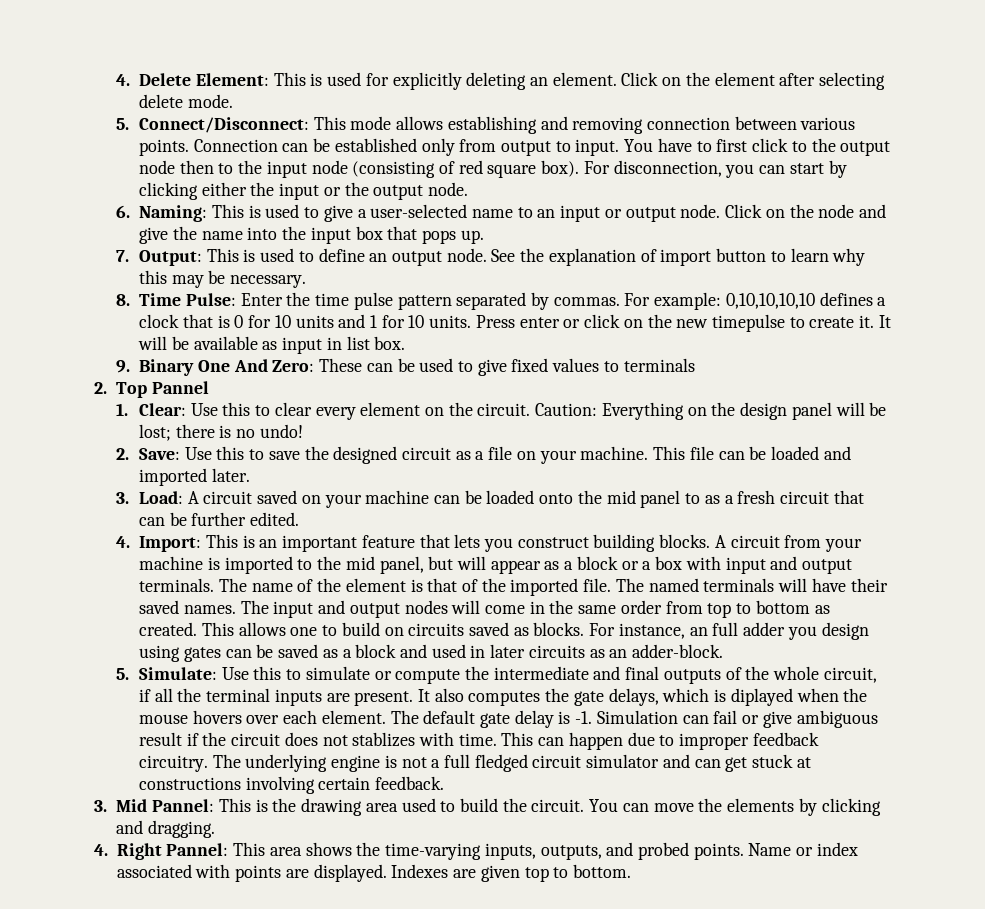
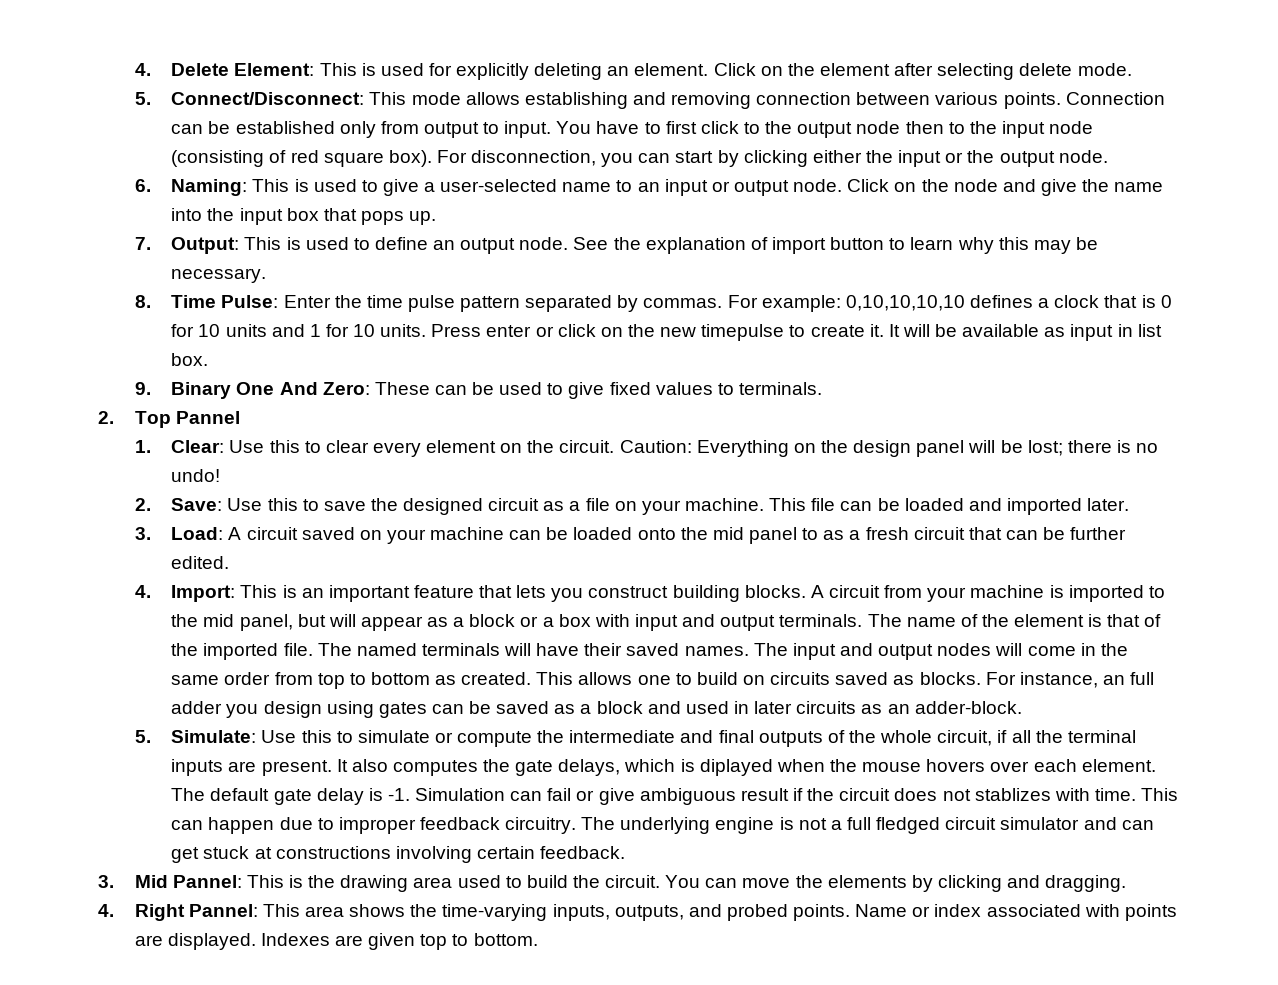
[623,358,695,372] terminals -> [739,382,823,395] terminals.

